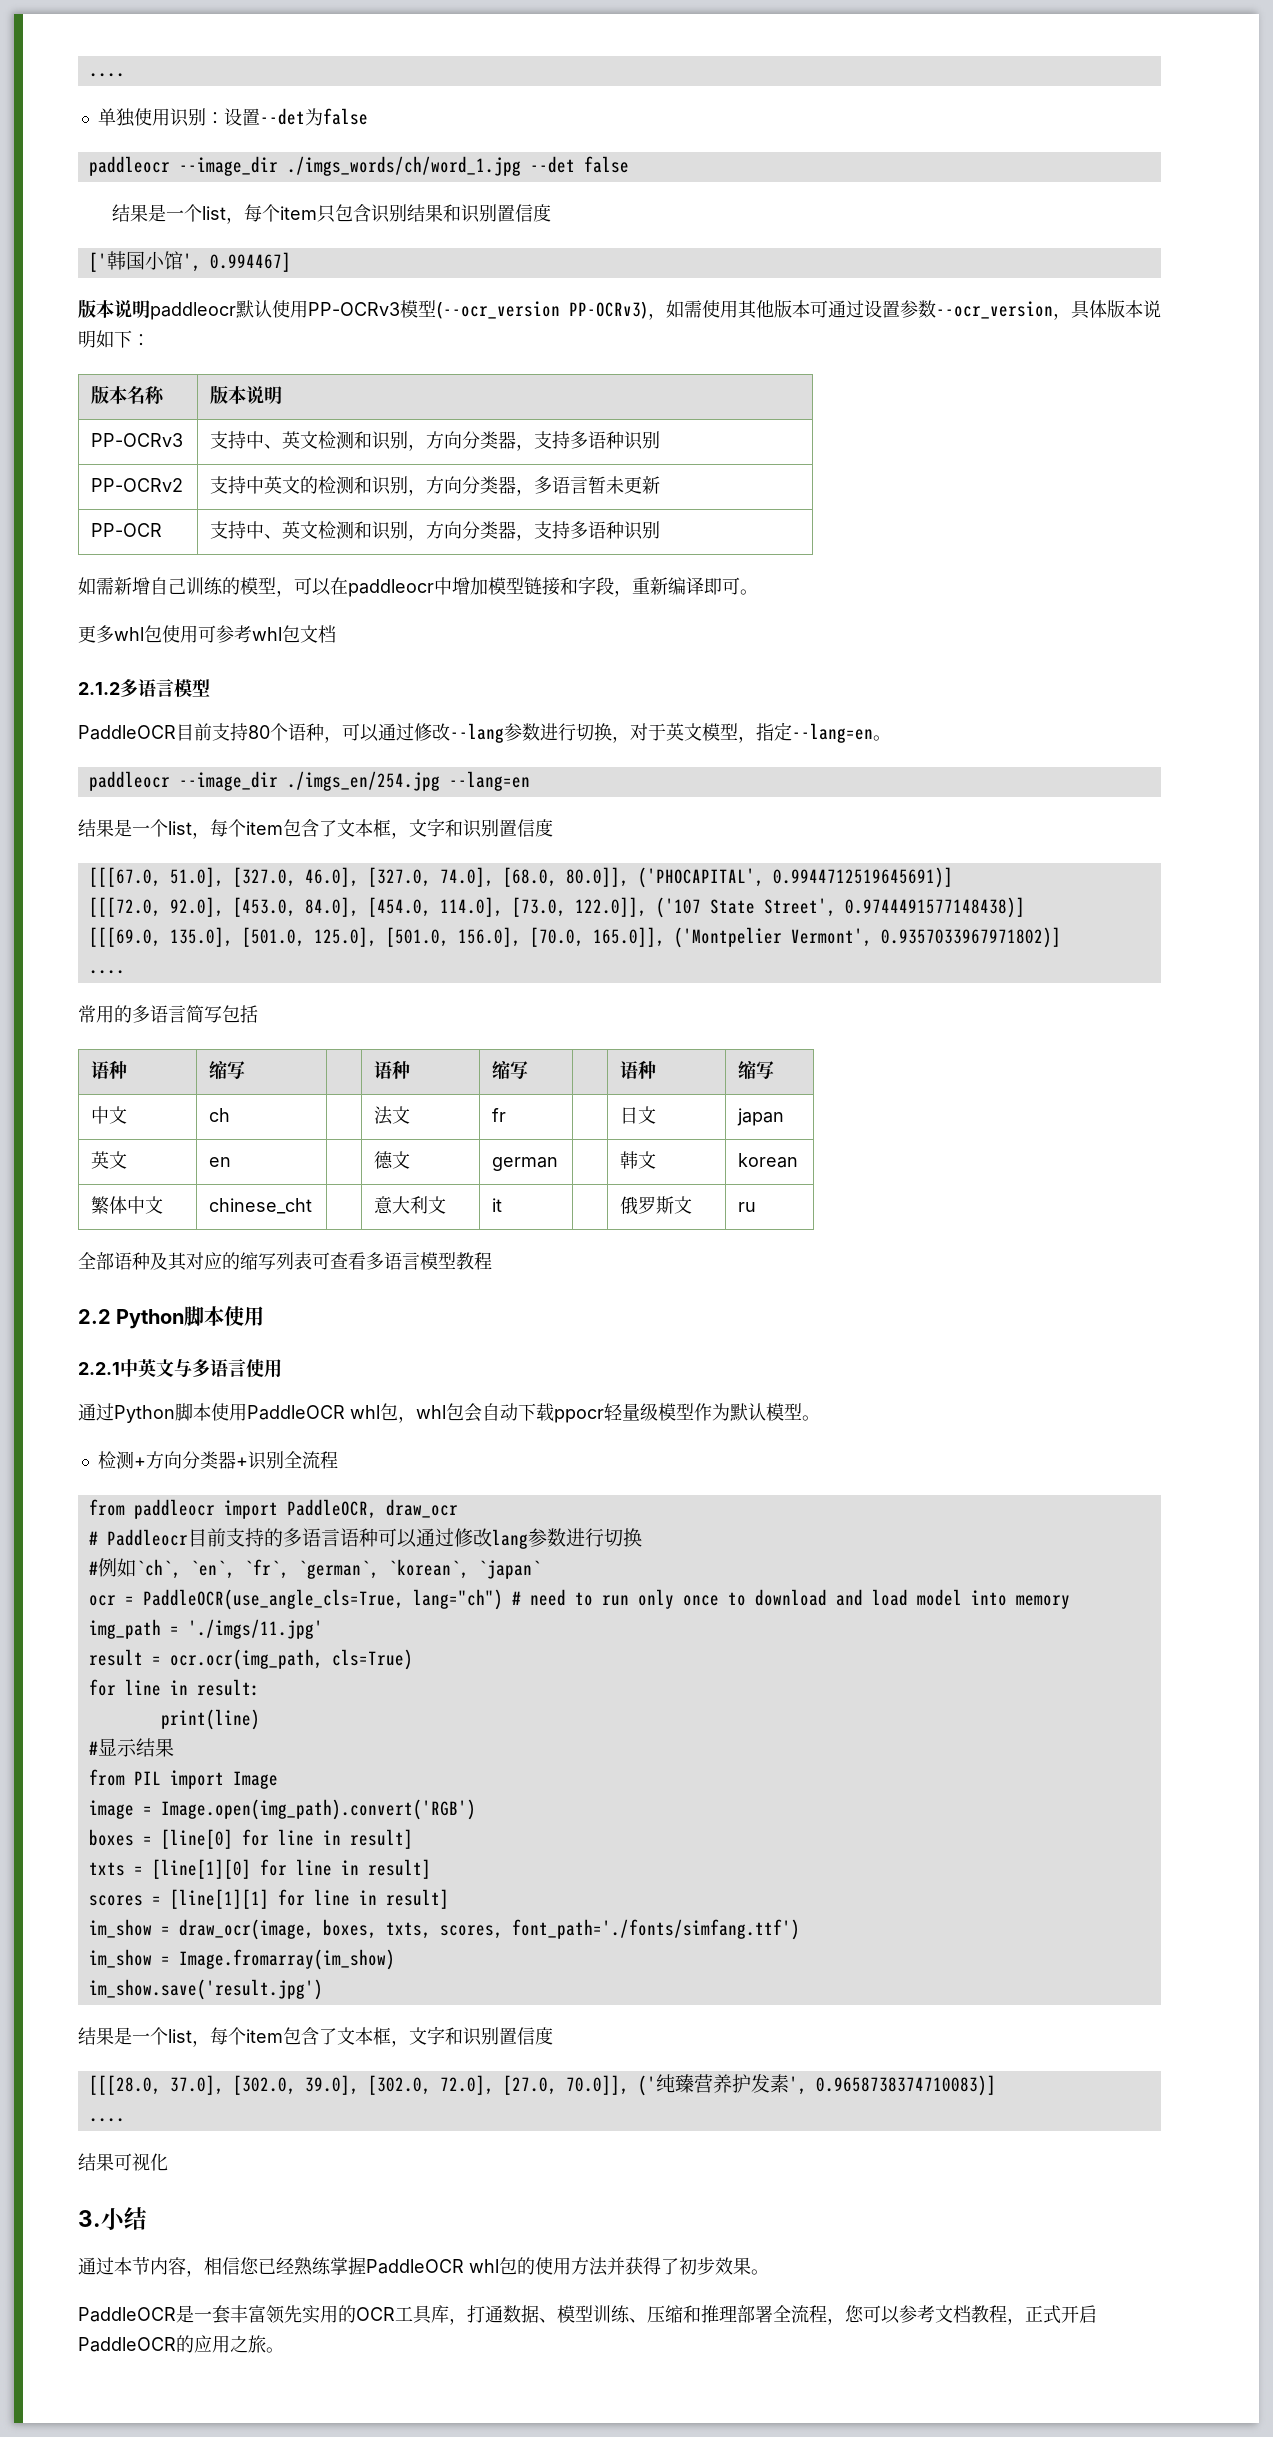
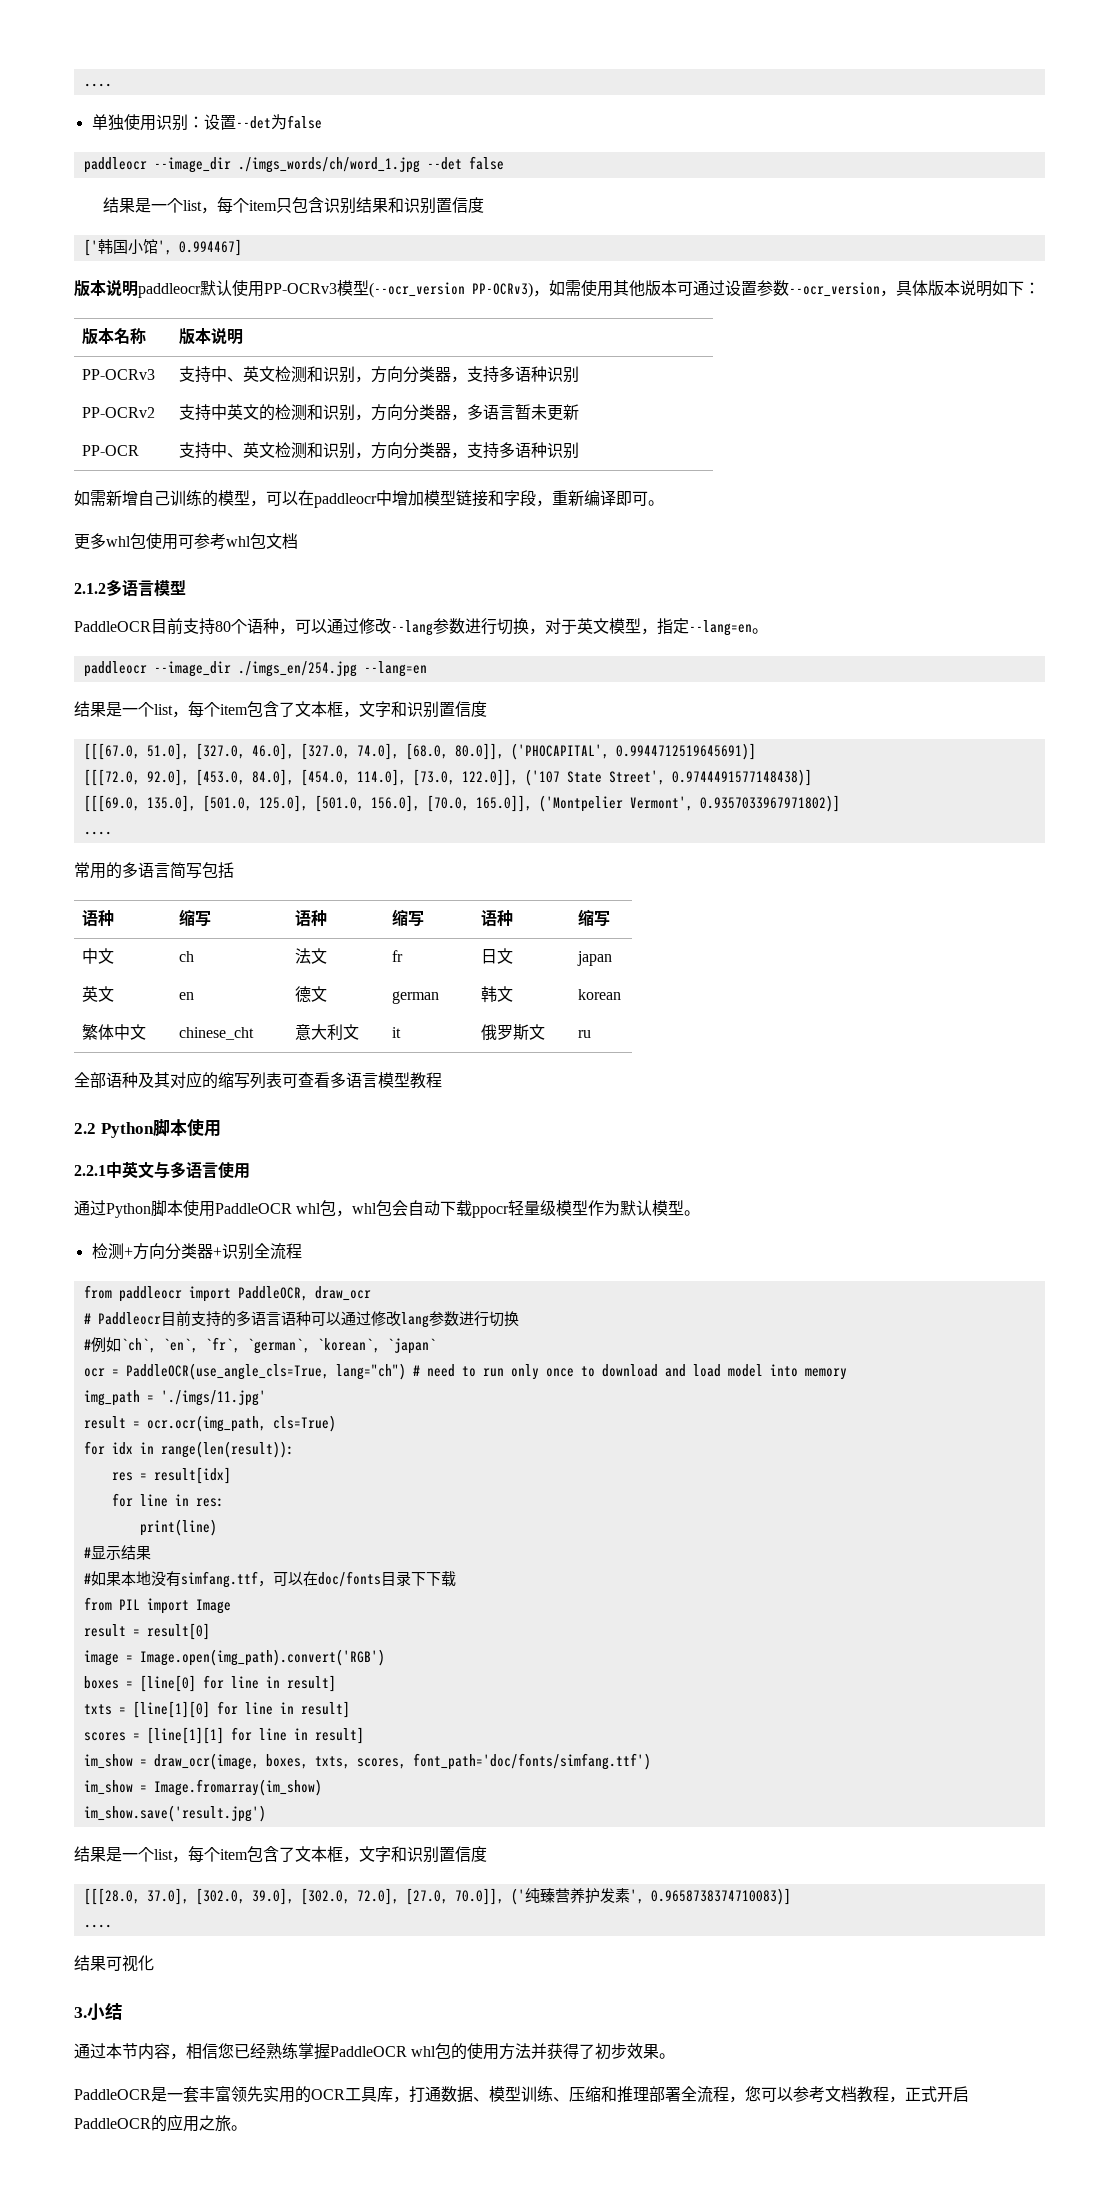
[88,1679,260,1696] // for line in result: -> [83,1441,294,1458] [111,1467,231,1484] [111,1493,224,1507] // for idx in range(len(result)): // res = result[idx] // for line in res:
(174, 1747) none -> [83,1571,456,1588] // #如果本地没有simfang.ttf，可以在doc/fonts目录下下载
(278, 1780) none -> [83,1623,210,1640] // result = result[0]
[511,1919,800,1940] font_path='./fonts/simfang.ttf') -> [412,1753,651,1770] font_path='doc/fonts/simfang.ttf')

